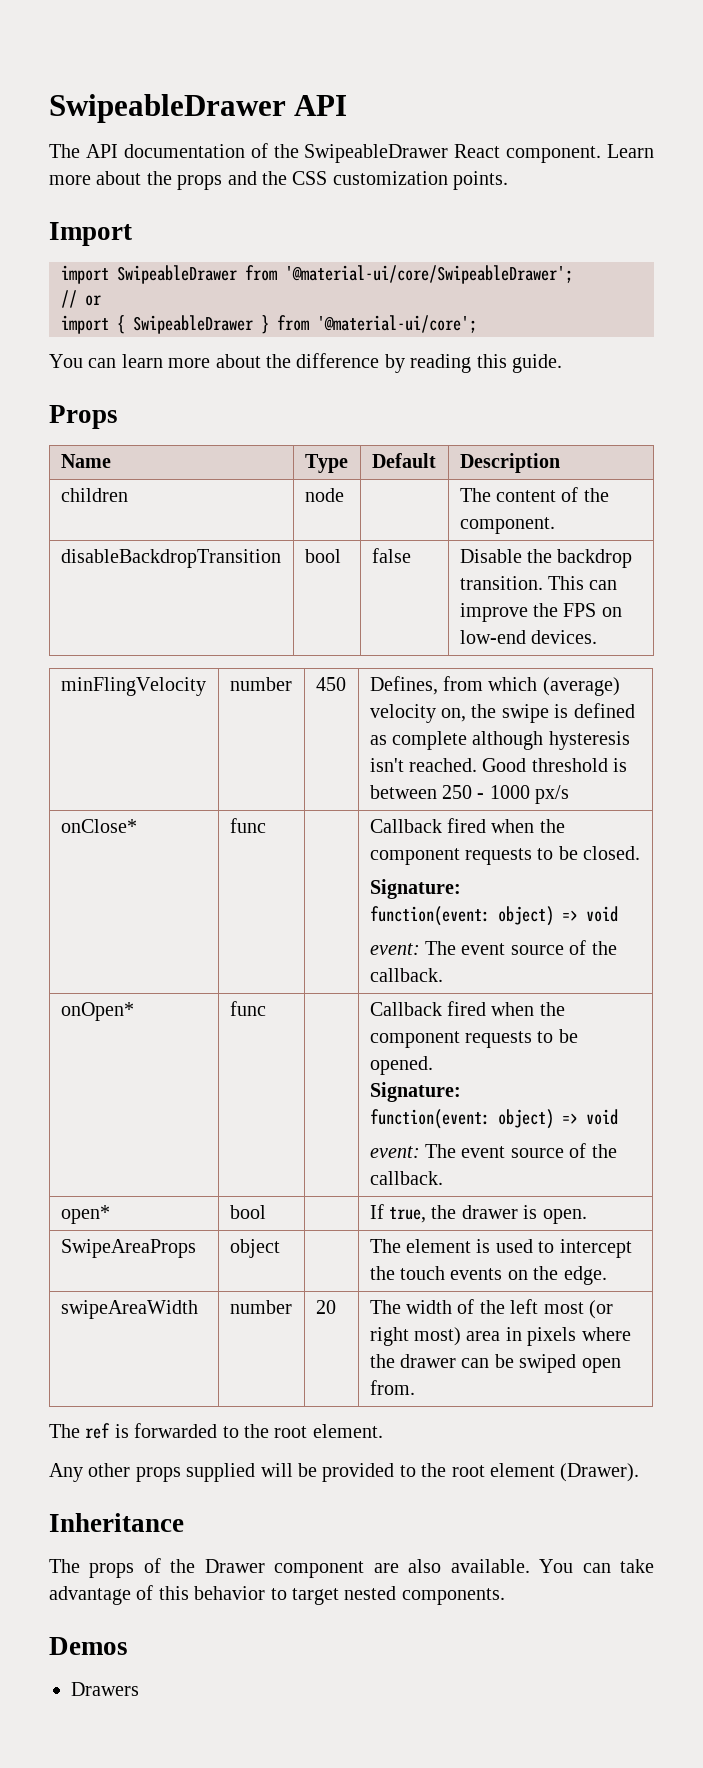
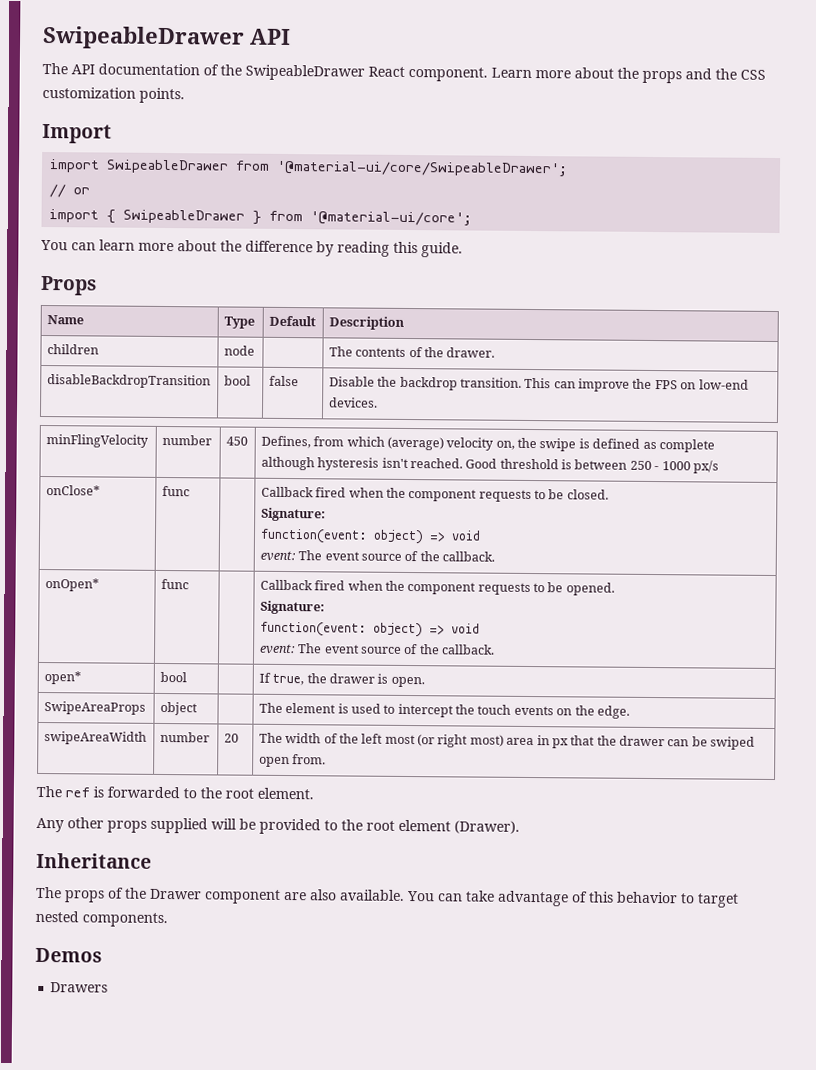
[495,487,609,502] [459,517,555,534] content of the component. -> [355,346,496,358] contents of the drawer.
[527,1327,631,1346] pixels where -> [551,735,596,749] px that

